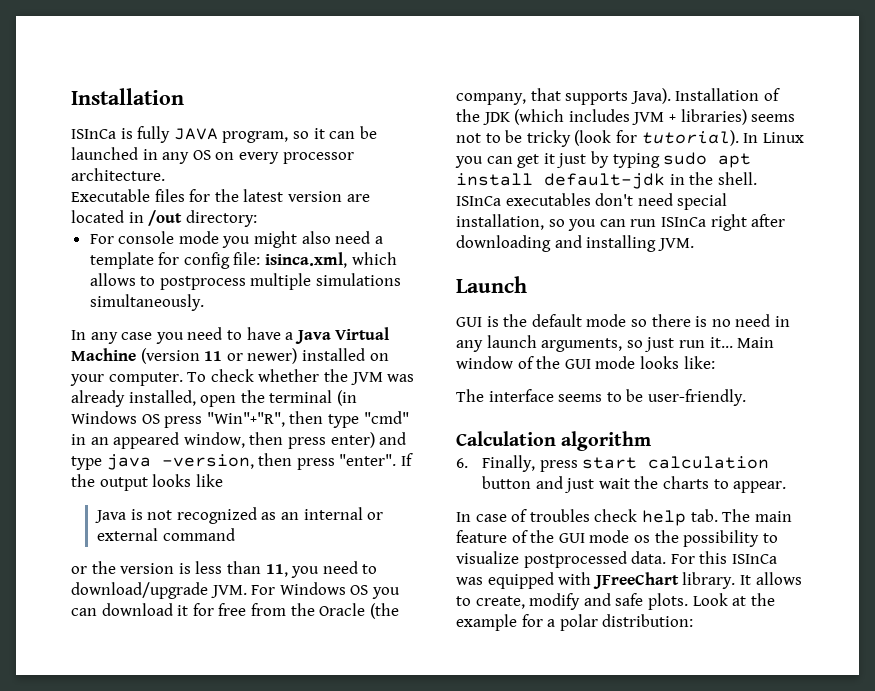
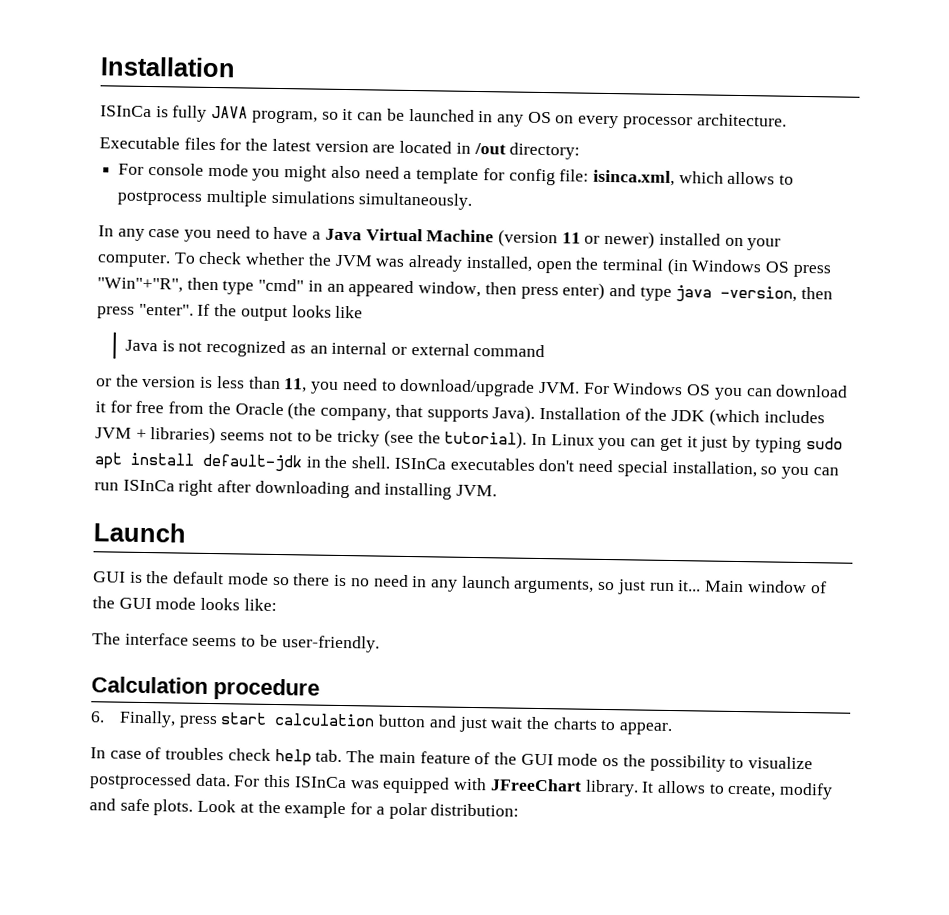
[574,130,637,146] (look for -> [383,429,441,448] (see the
[561,431,652,451] algorithm -> [213,678,320,701] procedure

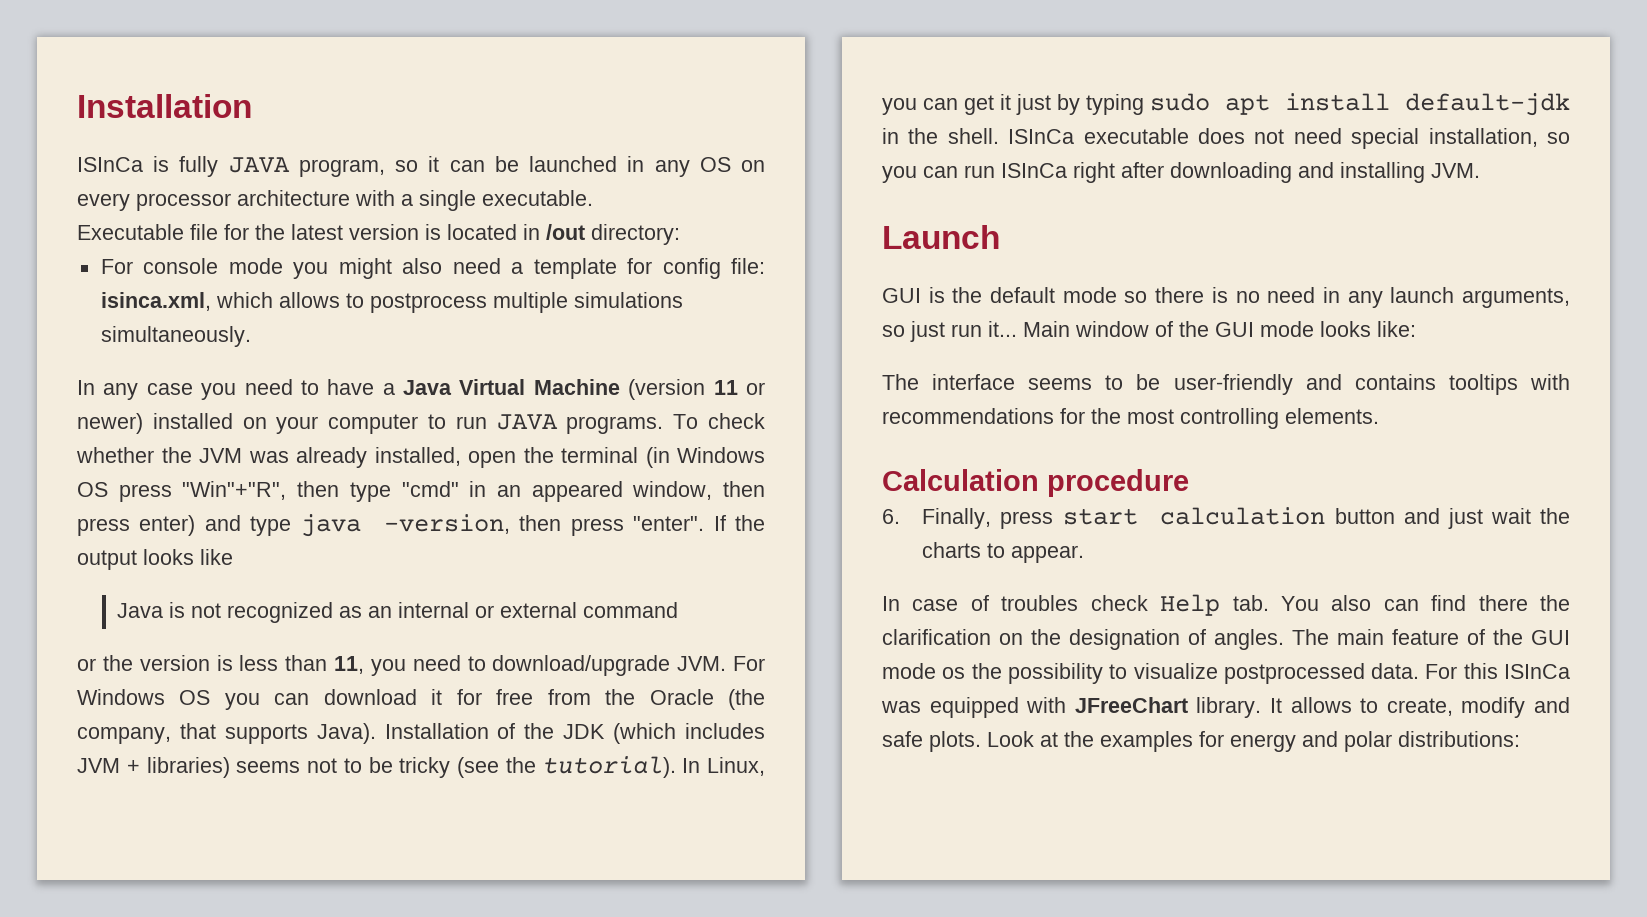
[696,113,787,127] architecture. -> [237,190,593,211] architecture with a single executable.
[183,137,216,151] files -> [190,224,218,240] file
[372,144,396,153] are -> [425,224,441,240] is
[97,252,171,268] computer. -> [328,414,664,434] computer to run JAVA programs.
[550,434,595,446] Linux -> [707,757,765,776] Linux,
[449,457,575,472] executables don't -> [1083,128,1285,144] executable does not
[281,635,380,653] user-friendly. -> [1173,374,1570,395] [882,408,1379,429] user-friendly and contains tooltips with recommendations for the most controlling elements.
[274,748,343,766] help tab. -> [1160,594,1570,616] [882,629,1284,650] Help tab. You also can find there the clarification on the designation of angles.
[284,801,520,820] example for a polar distribution: -> [1100,731,1520,752] examples for energy and polar distributions:

